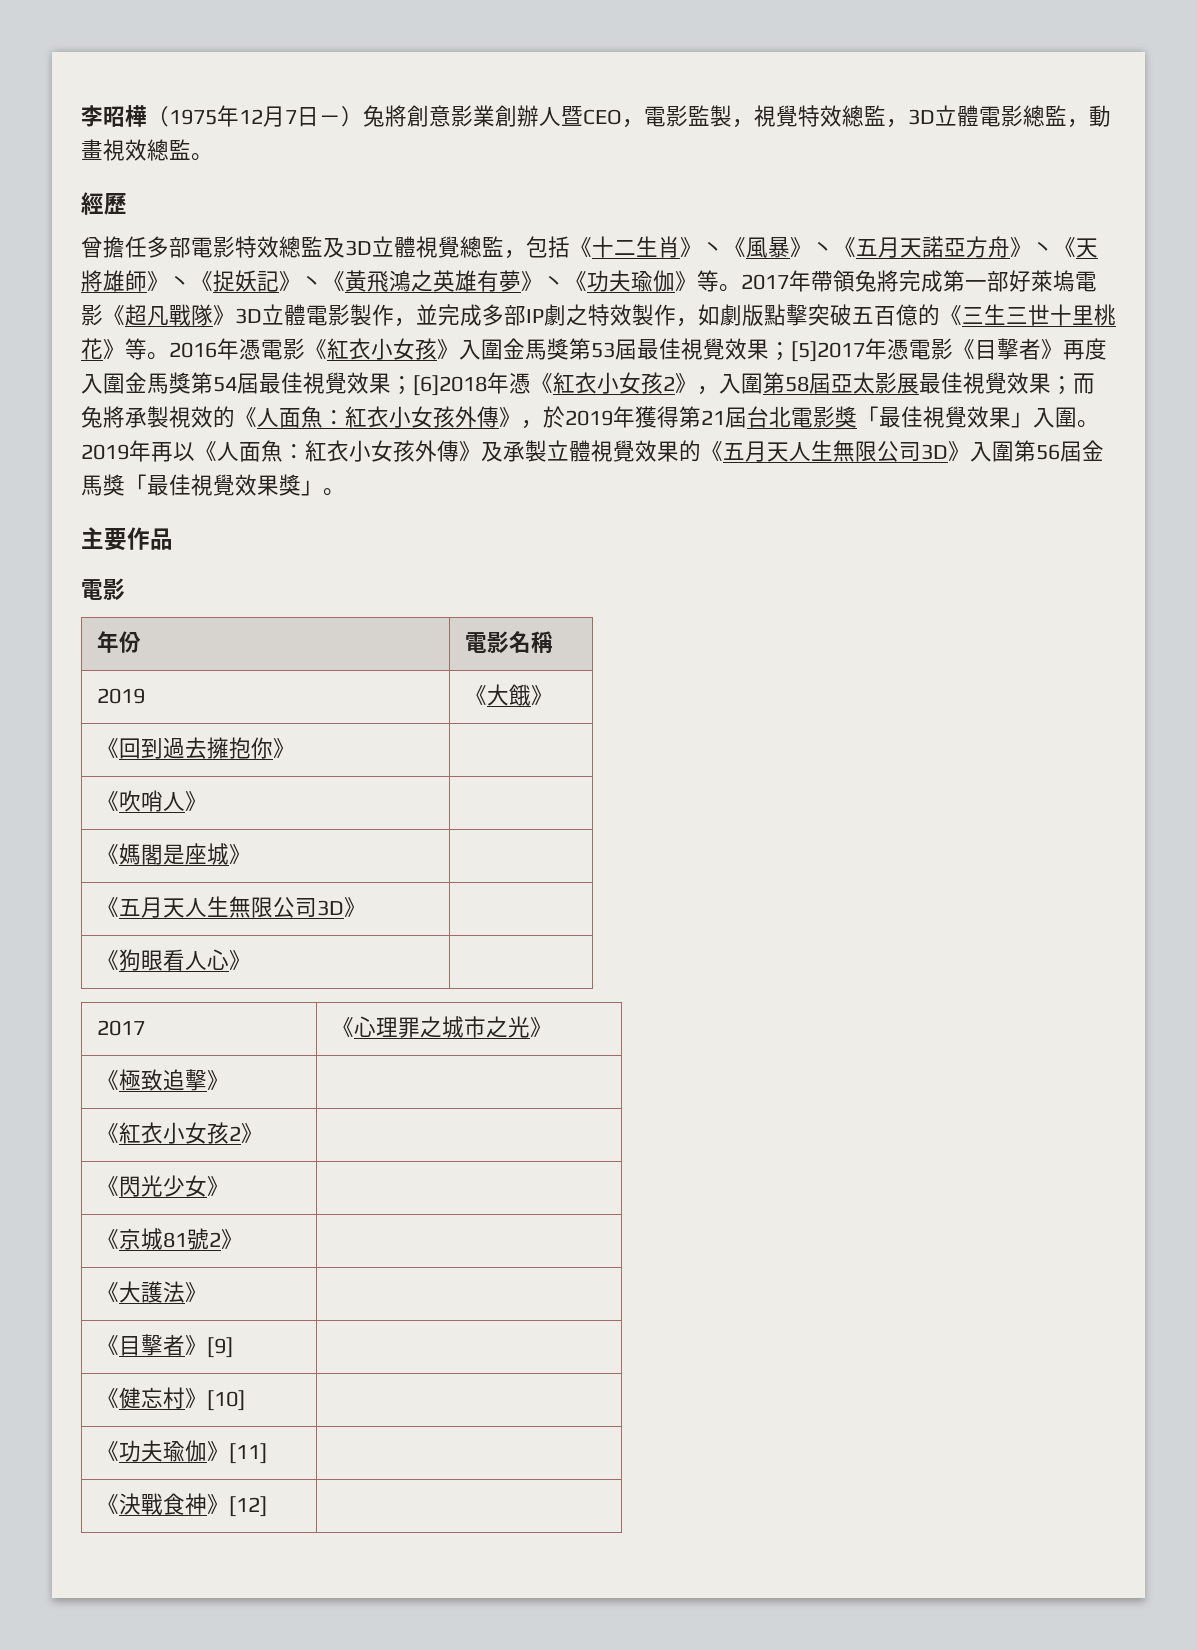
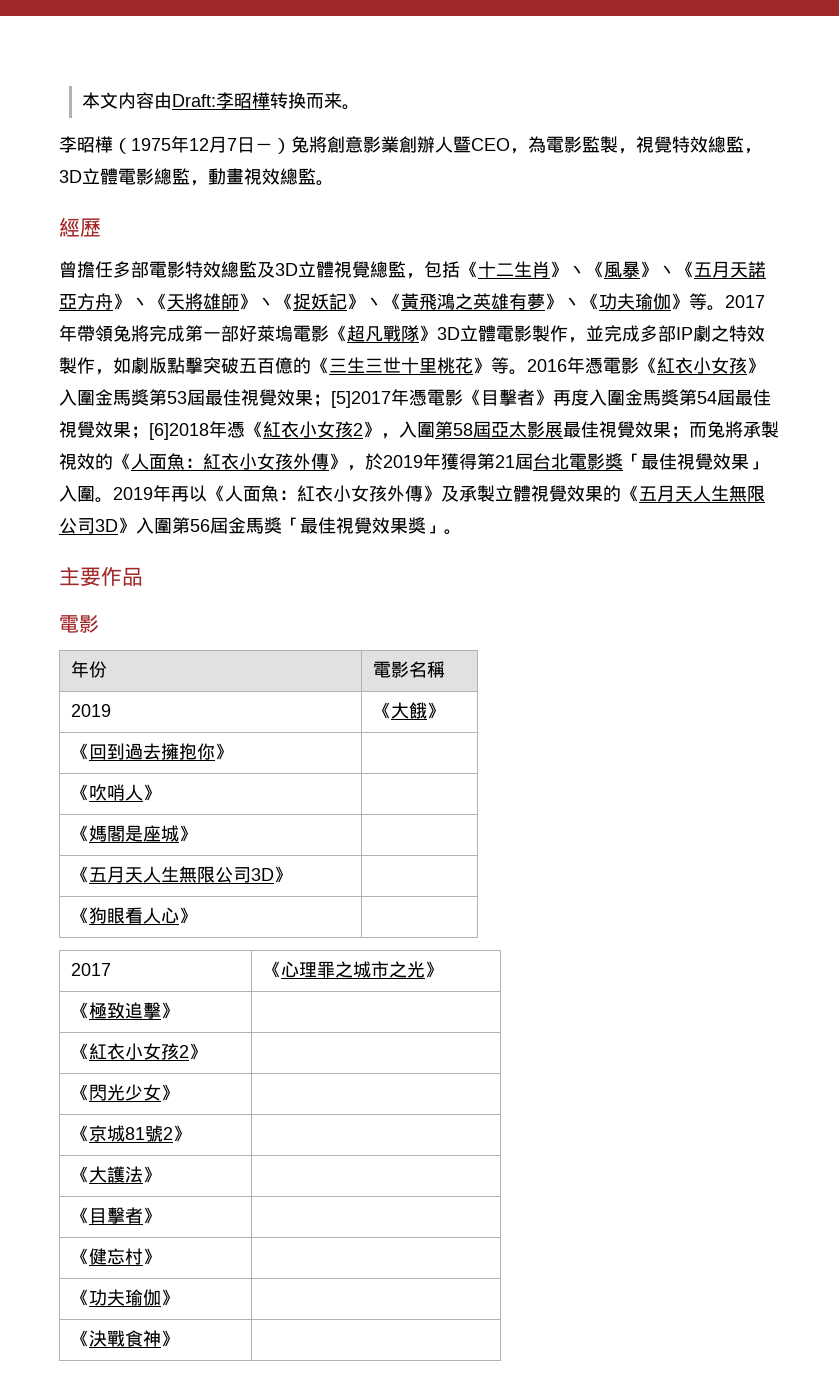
(81, 116) none -> [81,92,360,110] 本文内容由Draft:李昭樺转换而来。 //
(644, 123) none -> [528,136,546,153] 為
[206,1337,233,1358] [9] -> (161, 1215) none
[206,1390,245,1411] [96,1440,267,1464] [10] | // 《功夫瑜伽》[11] -> [70,1289,179,1306] | // 《功夫瑜伽》
[228,1496,267,1517] [12] -> (179, 1338) none

